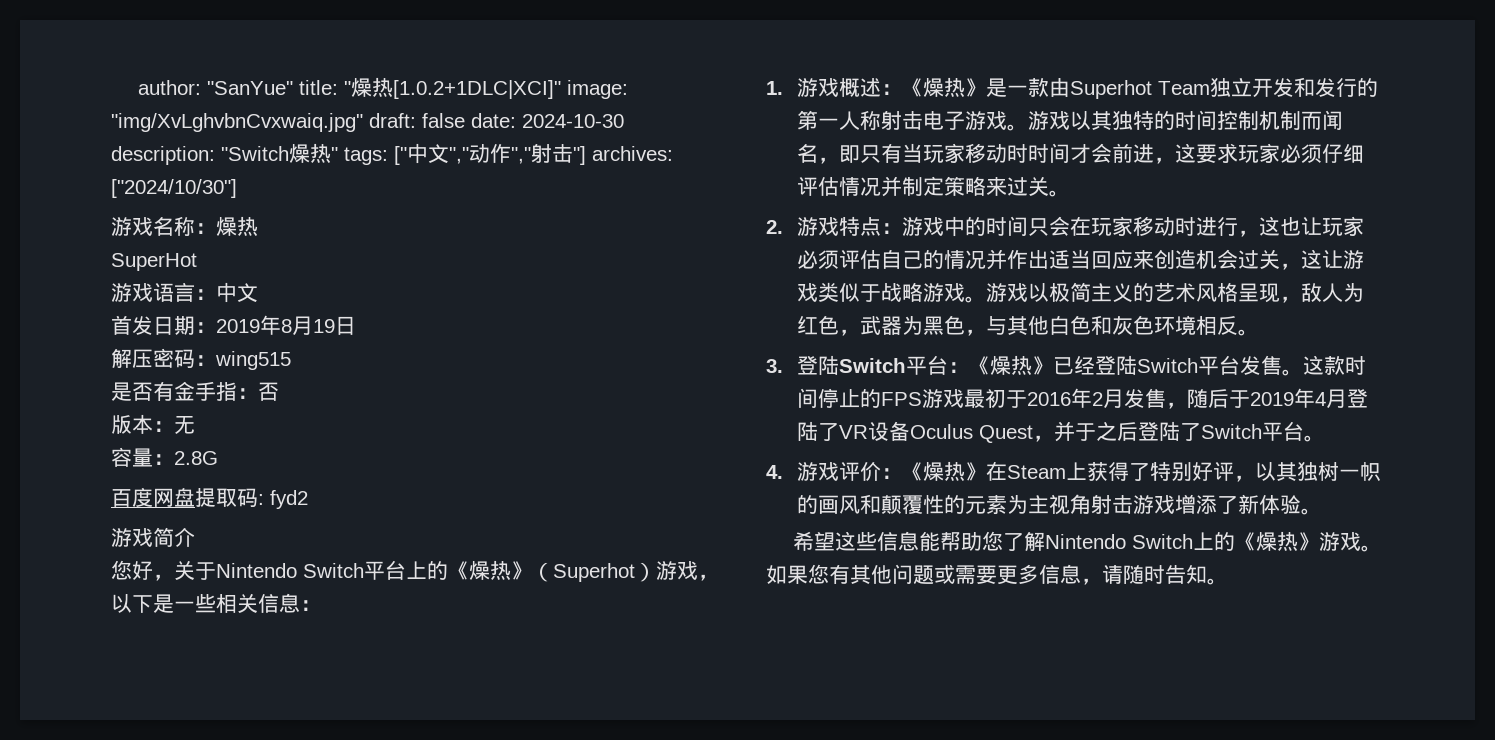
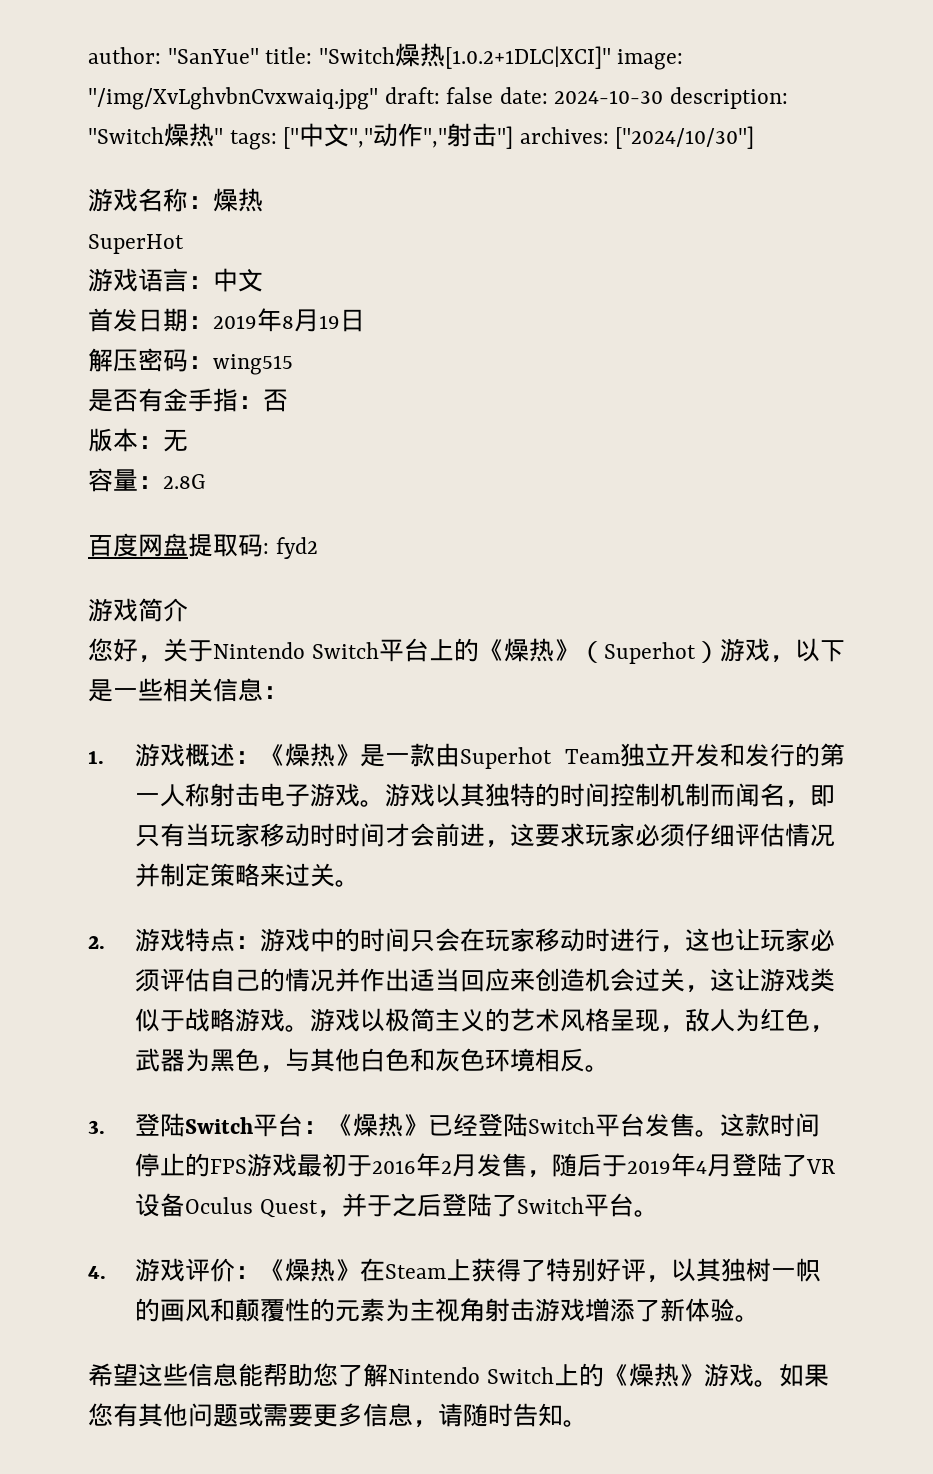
[343,81,351,95] " -> [318,47,395,64] "Switch
[111,113,363,132] "img/XvLghvbnCvxwaiq.jpg" -> [88,87,378,110] "/img/XvLghvbnCvxwaiq.jpg"

